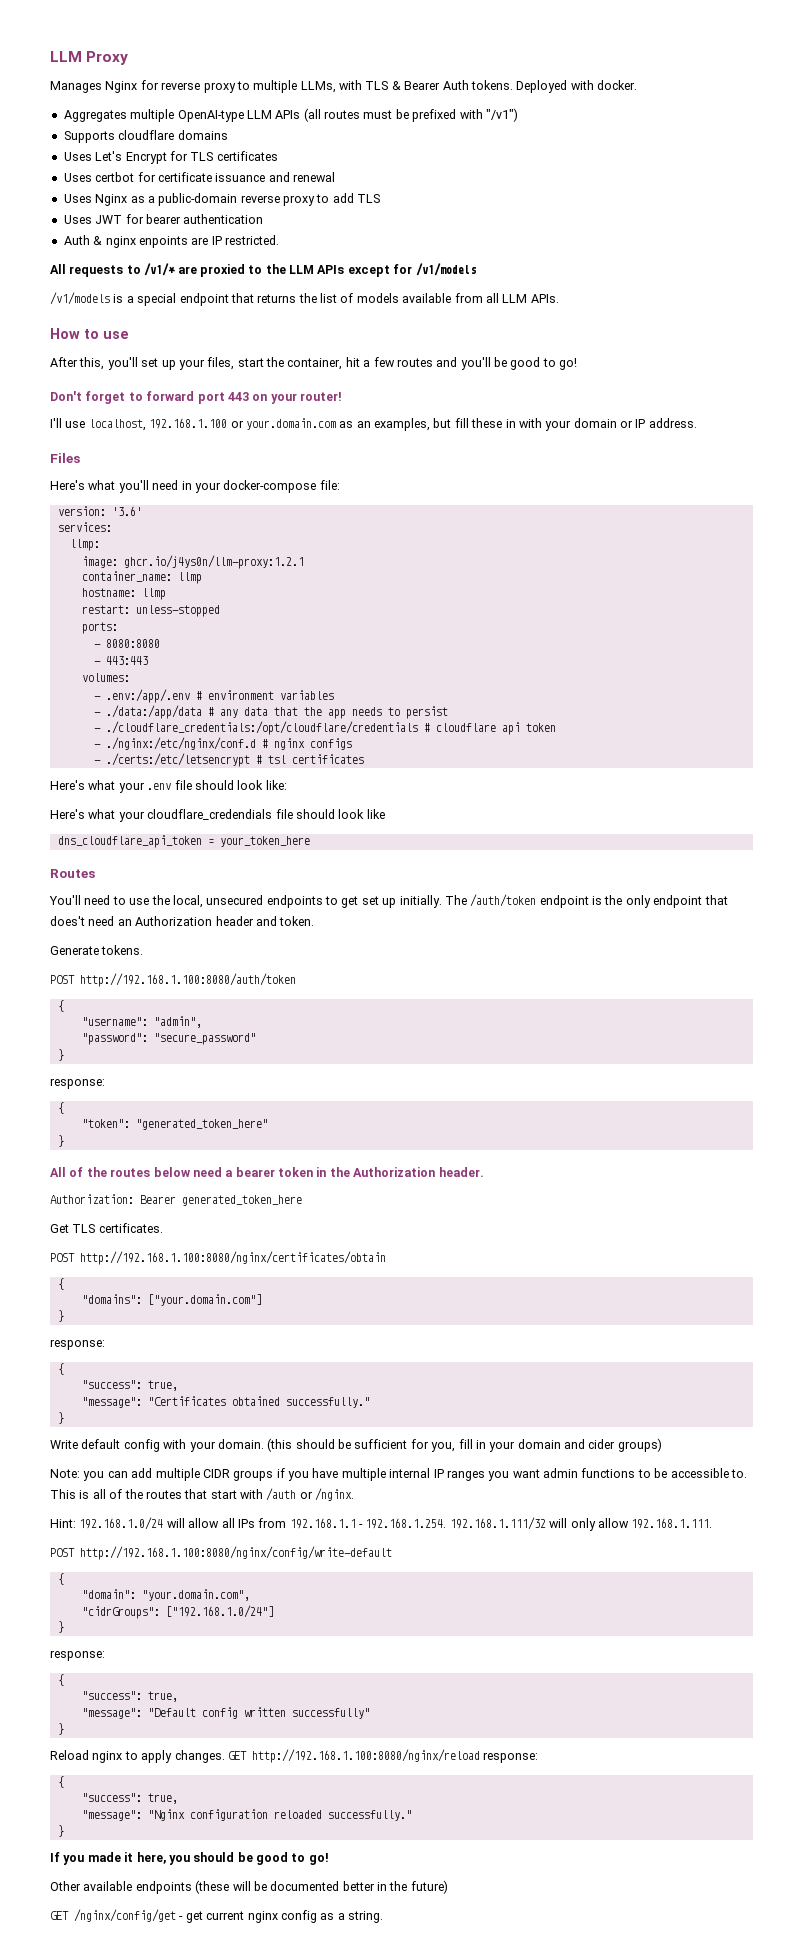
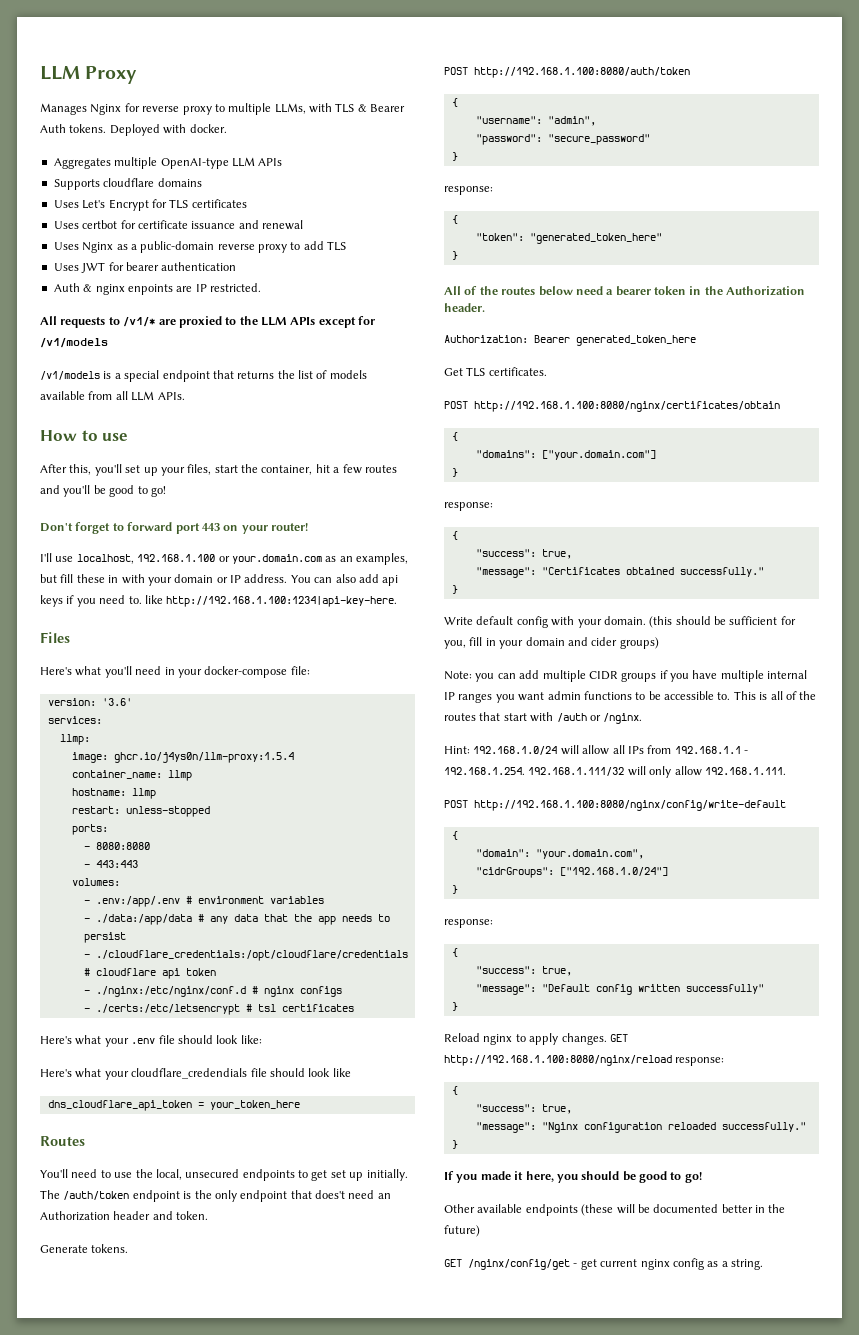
[303,108,518,122] (all routes must be prefixed with "/v1") -> (283, 162) none
(697, 423) none -> [290,574,399,586] [40,595,398,607] You can also add api keys if you need to. like http://192.168.1.100:1234|api-key-here.
[123,555,304,569] ghcr.io/j4ys0n/llm-proxy:1.2.1 -> [113,752,294,763] ghcr.io/j4ys0n/llm-proxy:1.5.4

